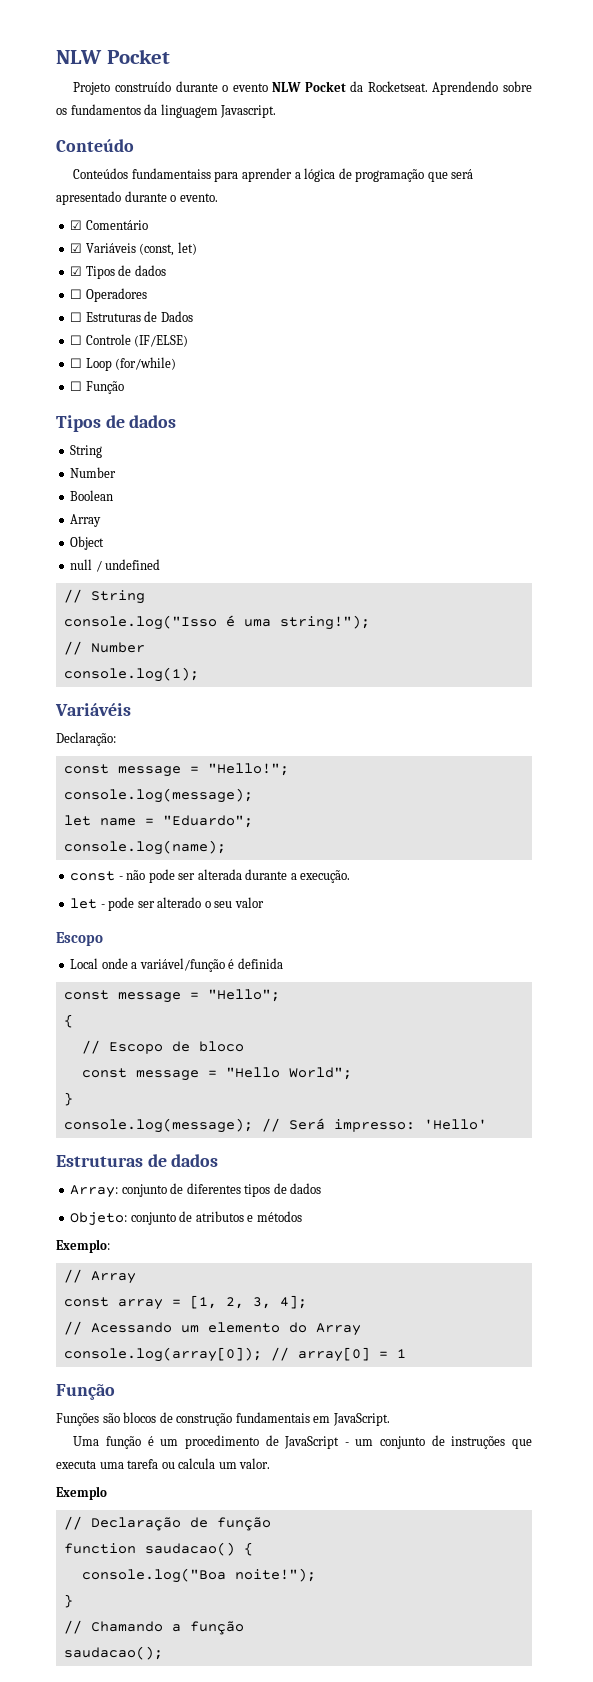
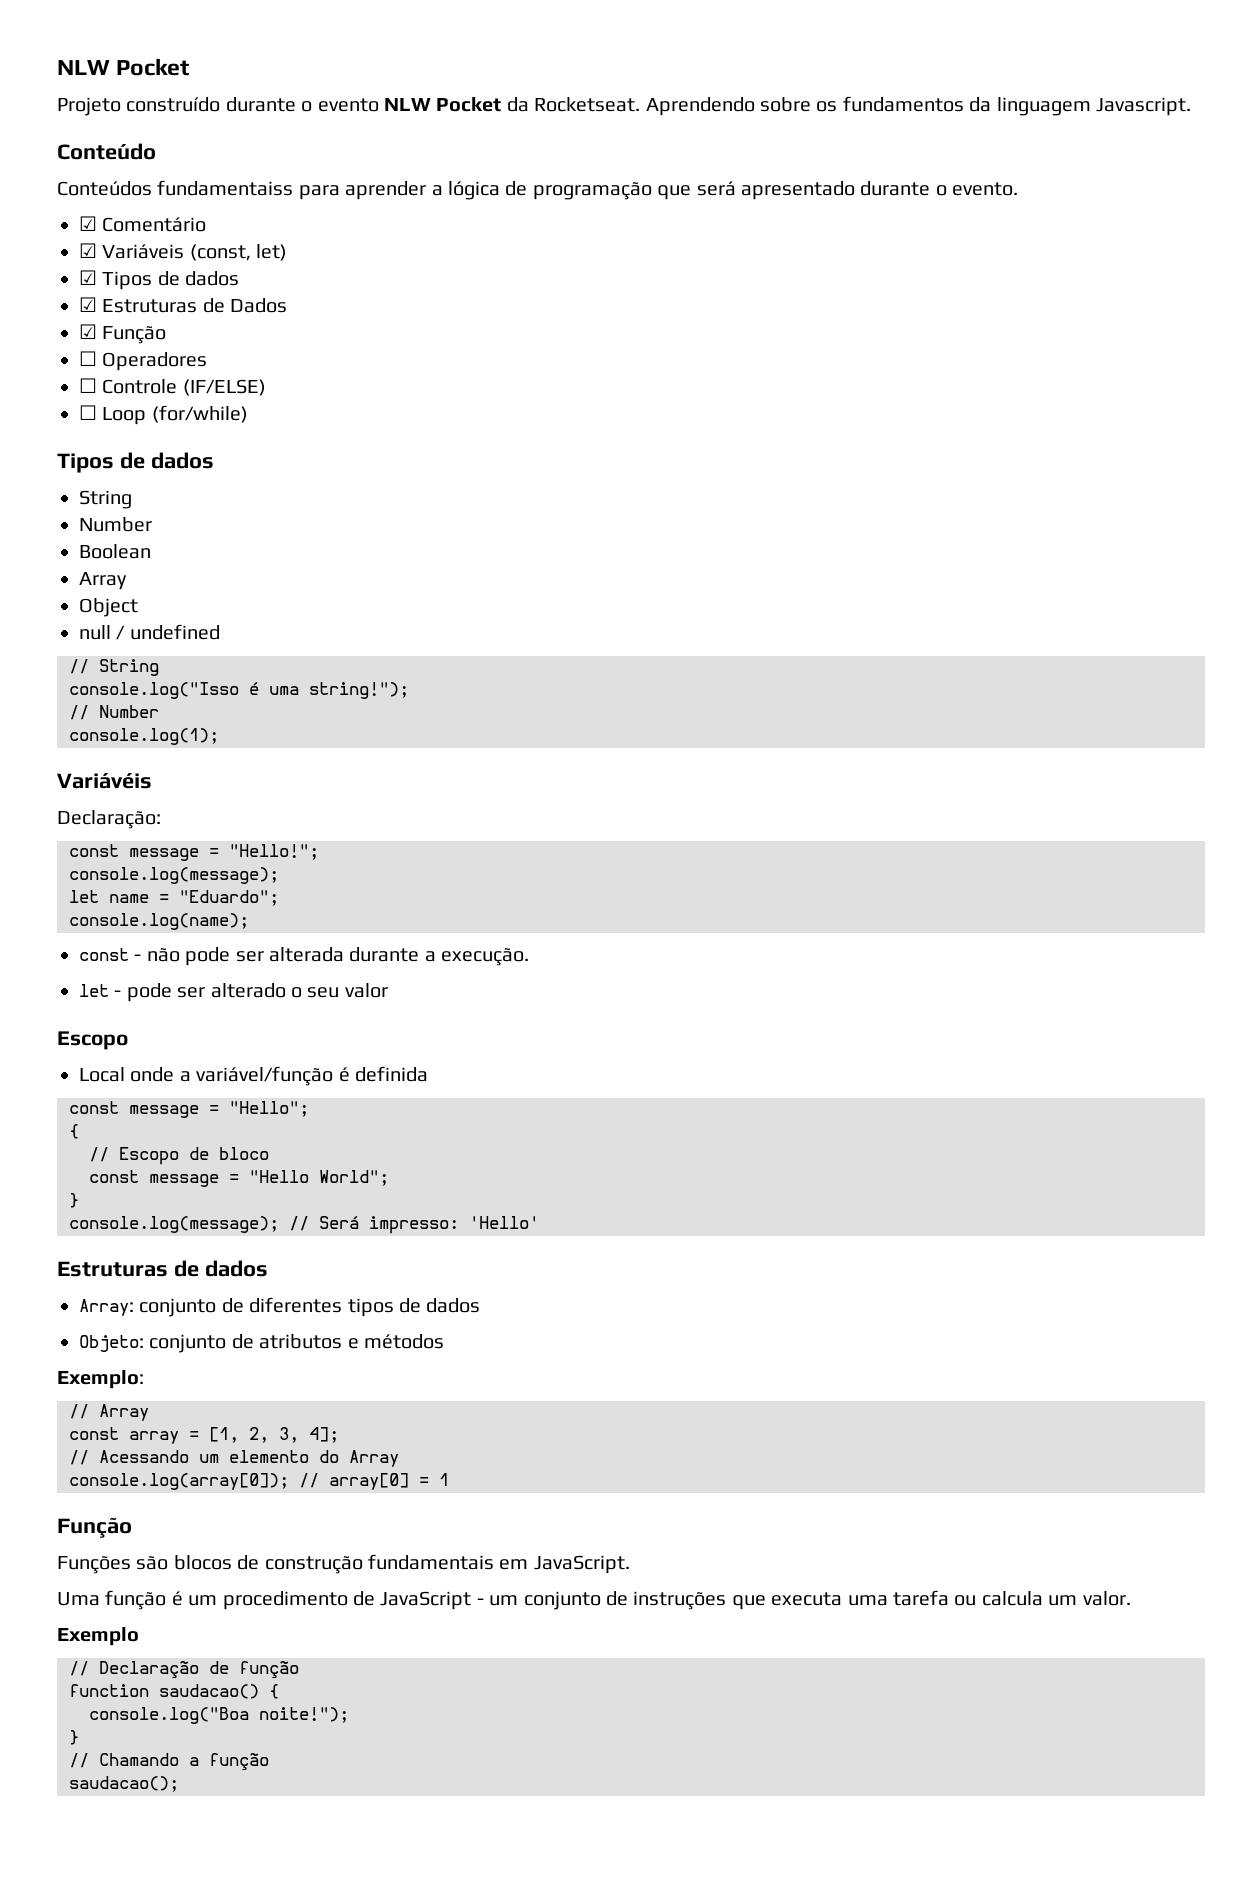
[70,288,147,302] [70,312,83,322] ☐ Operadores // ☐ -> [79,297,97,312] ☑
(193, 316) none -> [79,324,167,344] [79,351,208,371] // ☑ Função // ☐ Operadores
[70,381,124,394] // ☐ Função -> (248, 414) none

